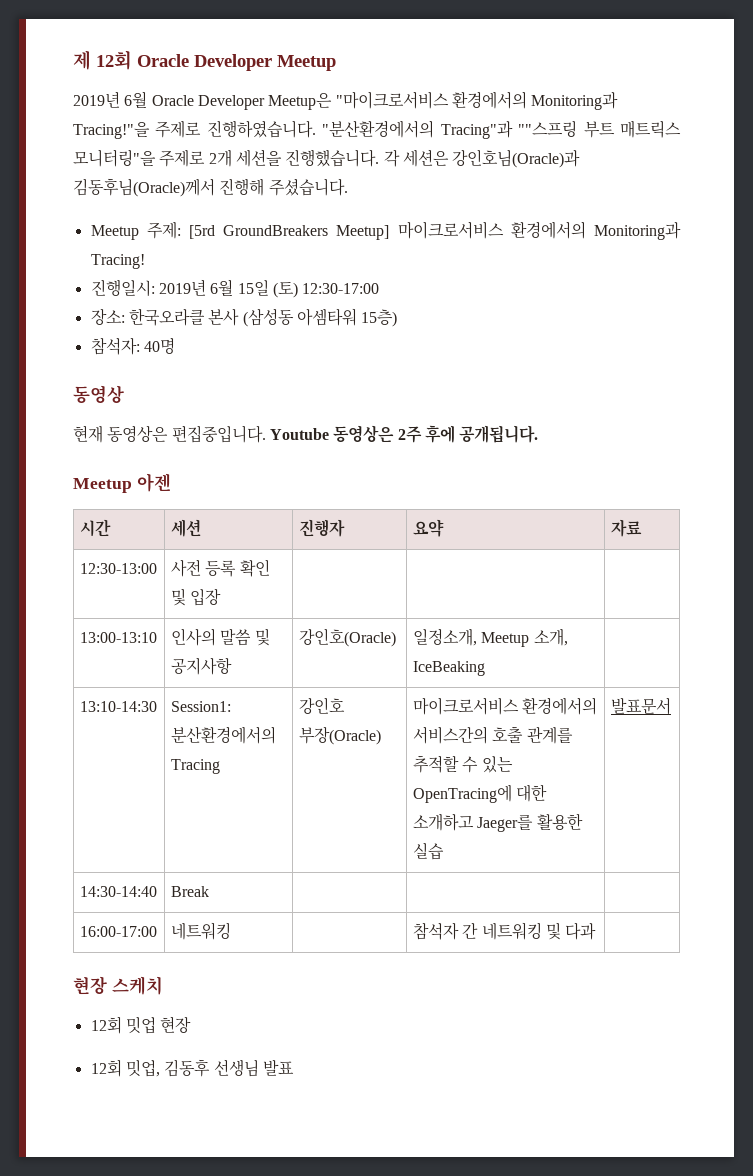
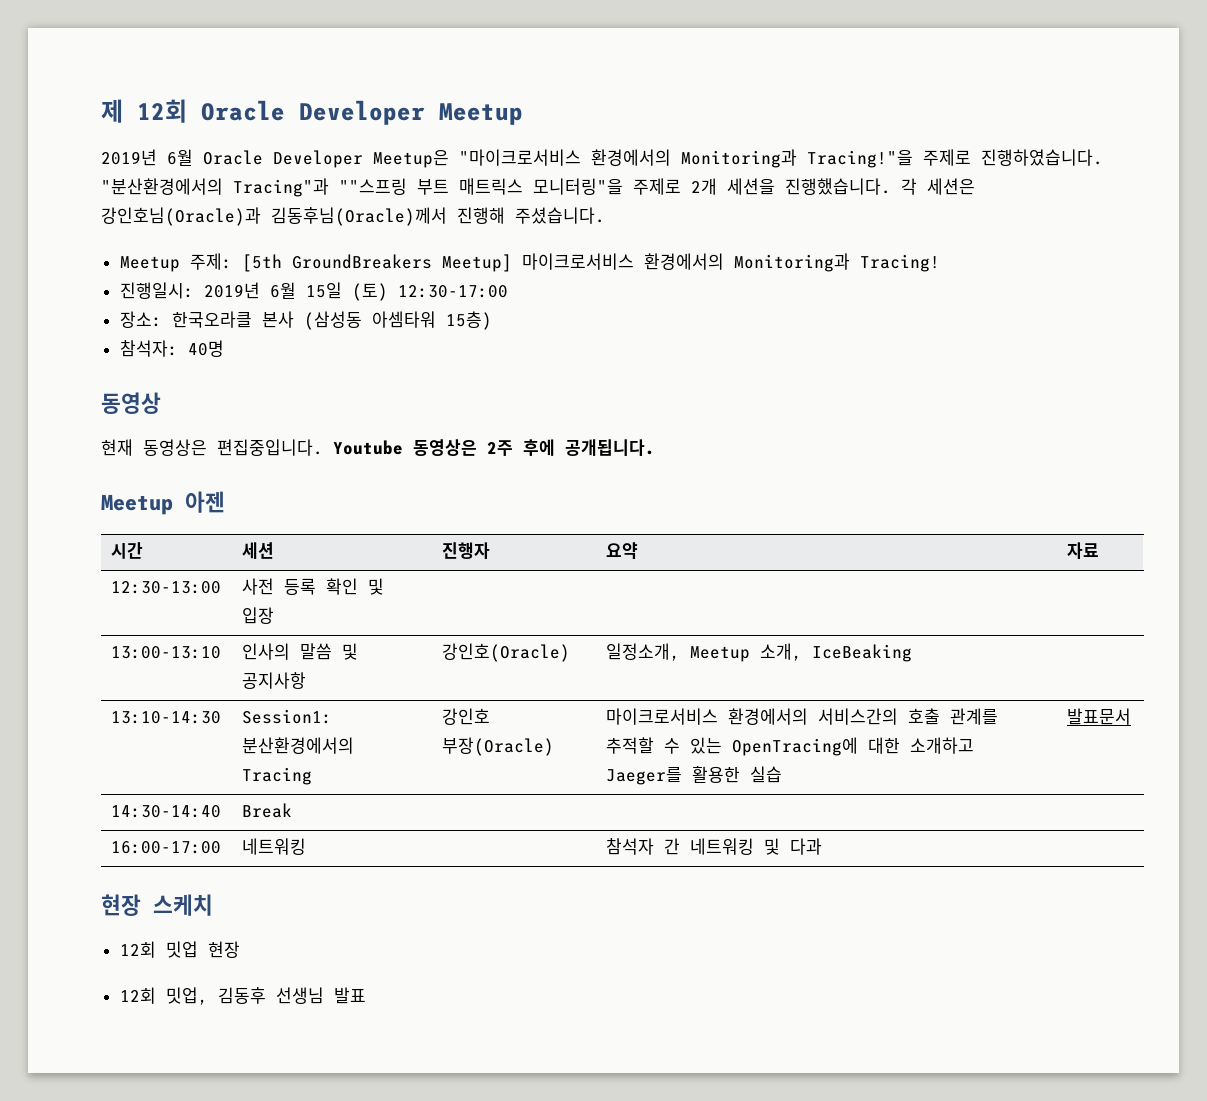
[188,225,215,239] [5rd -> [241,254,282,272] [5th

